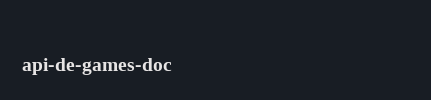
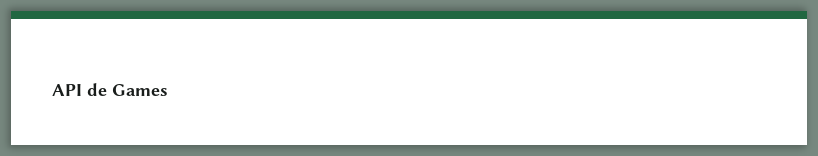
[22,58,172,75] api-de-games-doc -> [52,83,168,96] API de Games

